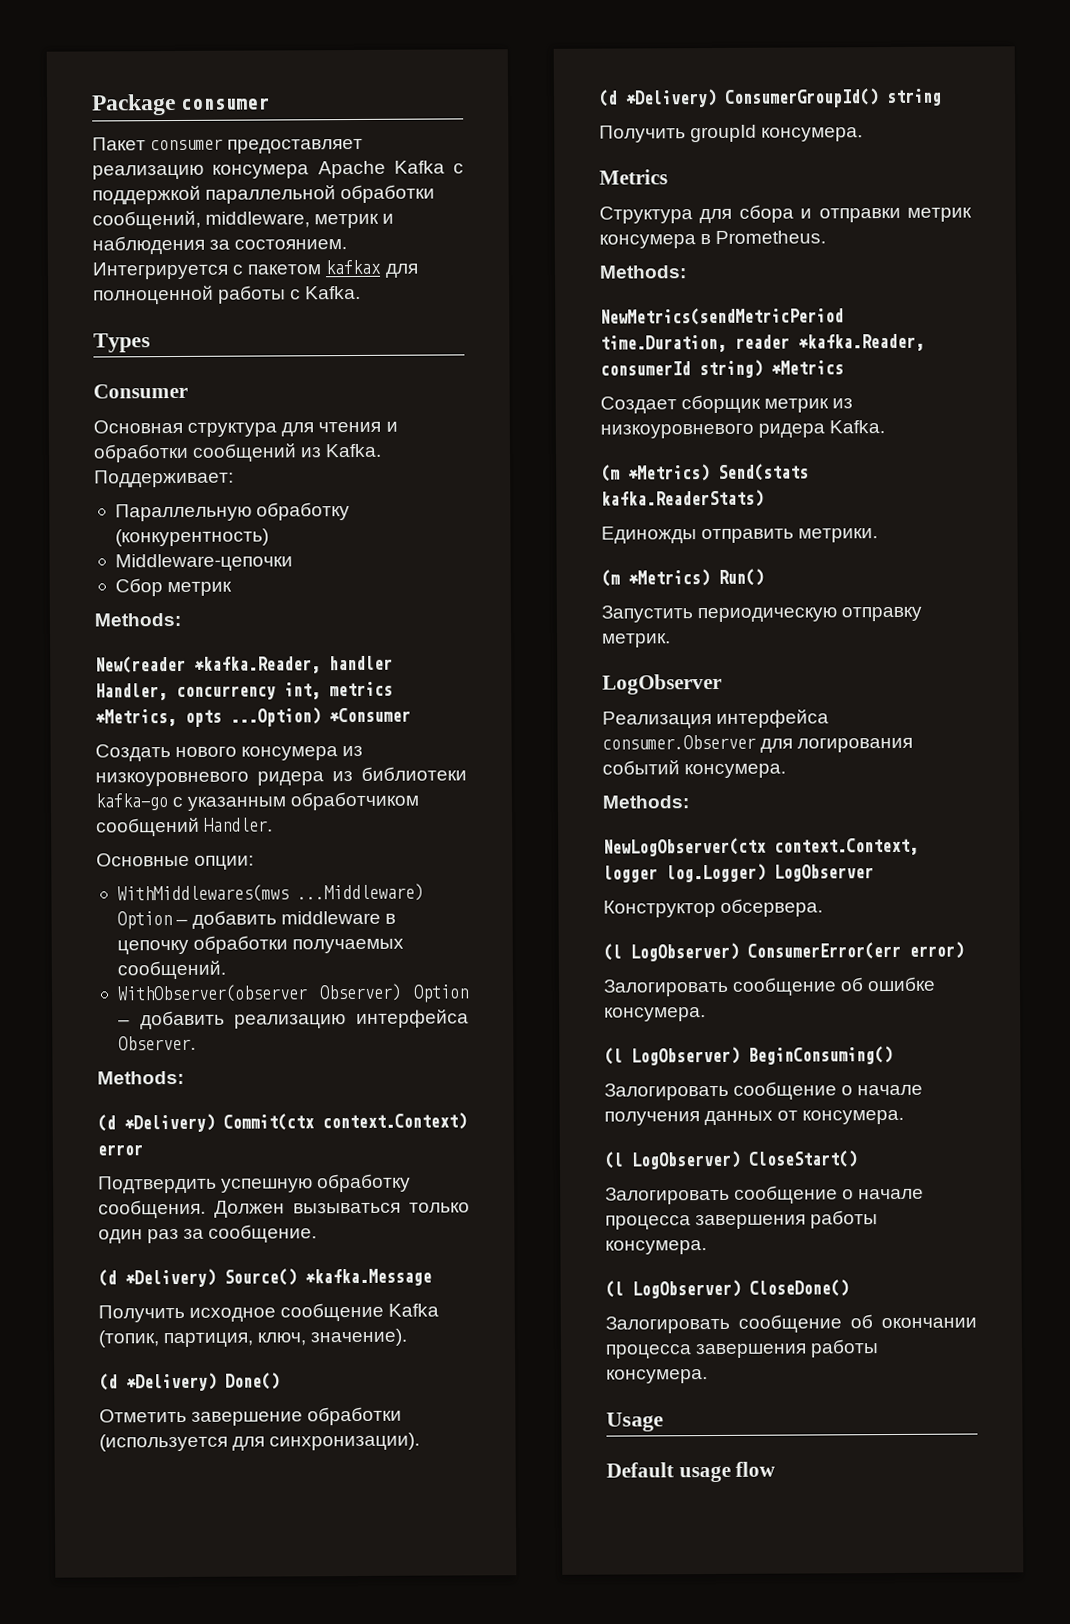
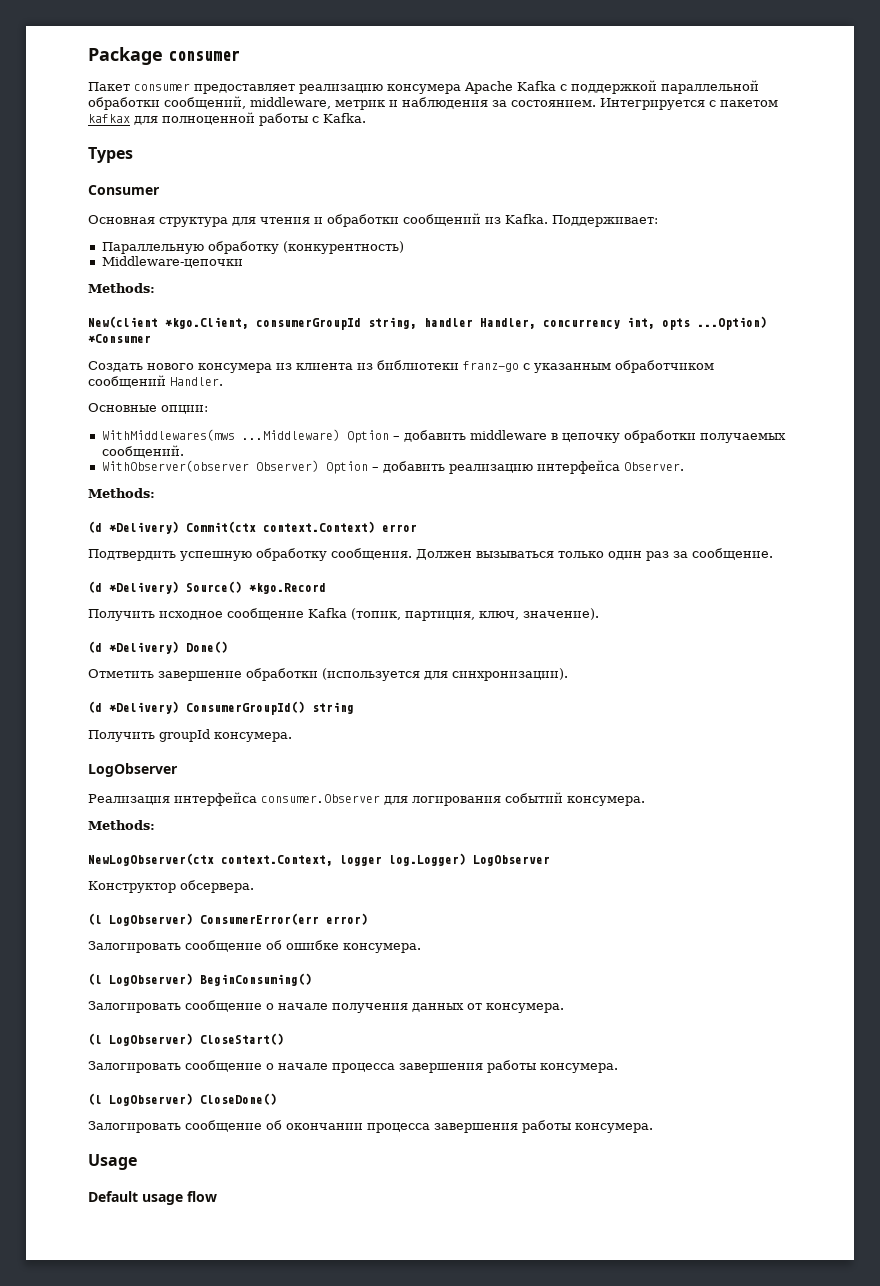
[114,578,233,597] [94,612,181,627] [95,655,321,674] // Сбор метрик // Methods: // New(reader *kafka.Reader, -> [88,283,155,293] [88,316,417,330] // Methods: // New(client *kgo.Client, consumerGroupId string,
[329,681,393,697] [95,709,177,727] metrics *Metrics, -> (655, 323) none
[95,771,324,787] низкоуровневого ридера -> [296,363,353,370] клиента
[95,793,168,811] kafka-go -> [463,361,519,372] franz-go
[305,1268,432,1287] *kafka.Message -> [249,583,326,594] *kgo.Record
[599,169,668,185] [599,204,972,224] [599,230,827,249] [599,265,687,279] [600,307,844,326] [600,333,925,353] [600,359,844,379] [600,394,854,414] [600,420,886,439] [601,463,809,482] [601,489,764,508] [601,526,879,544] [601,568,764,587] [601,605,923,623] [602,633,671,648] // Metrics // Структура для сбора и отправки метрик консумера в Prometheus. // Methods: // NewMetrics(sendMetricPeriod time.Duration, reader *kafka.Reader, consumerId string) *Metrics // Создает сборщик метрик из низкоуровневого ридера Kafka. // (m *Metrics) Send(stats kafka.ReaderStats) // Единожды отправить метрики. // (m *Metrics) Run() // Запустить периодическую отправку метрик. -> (292, 737) none

